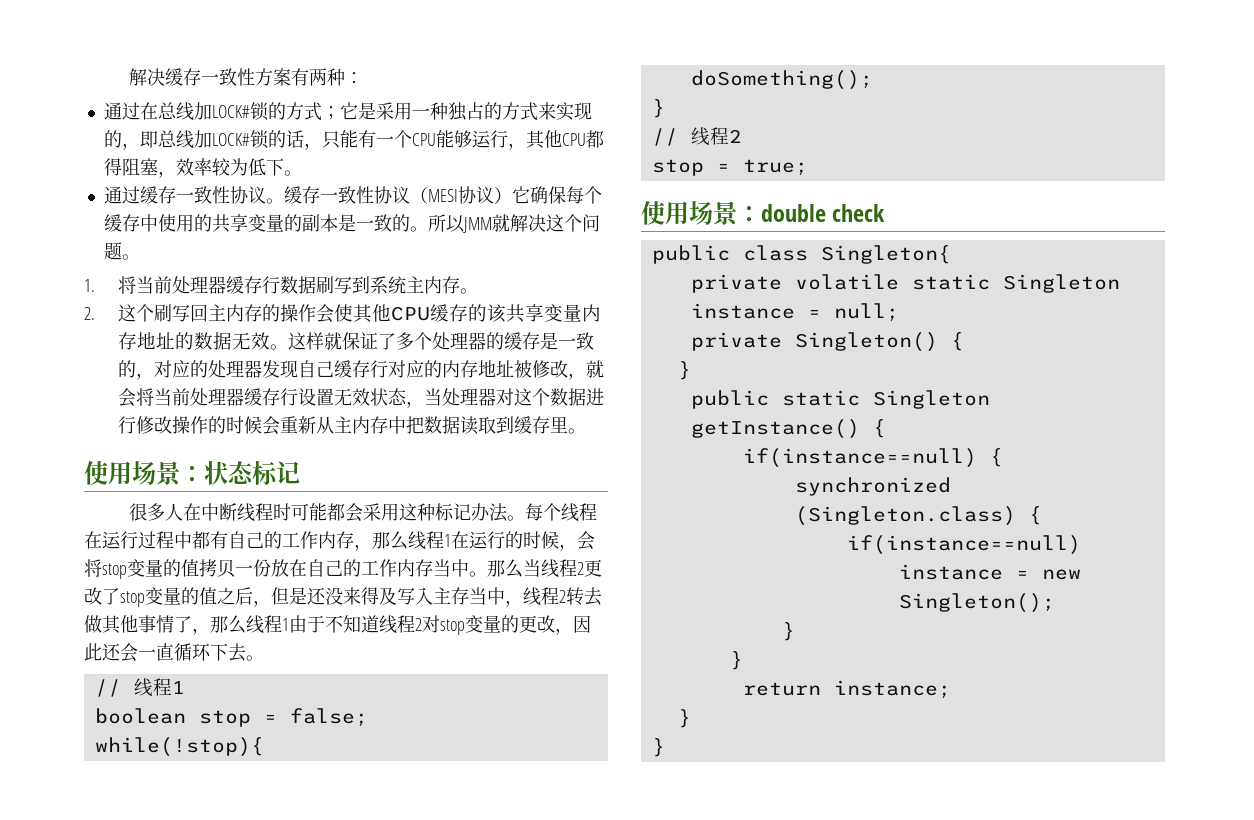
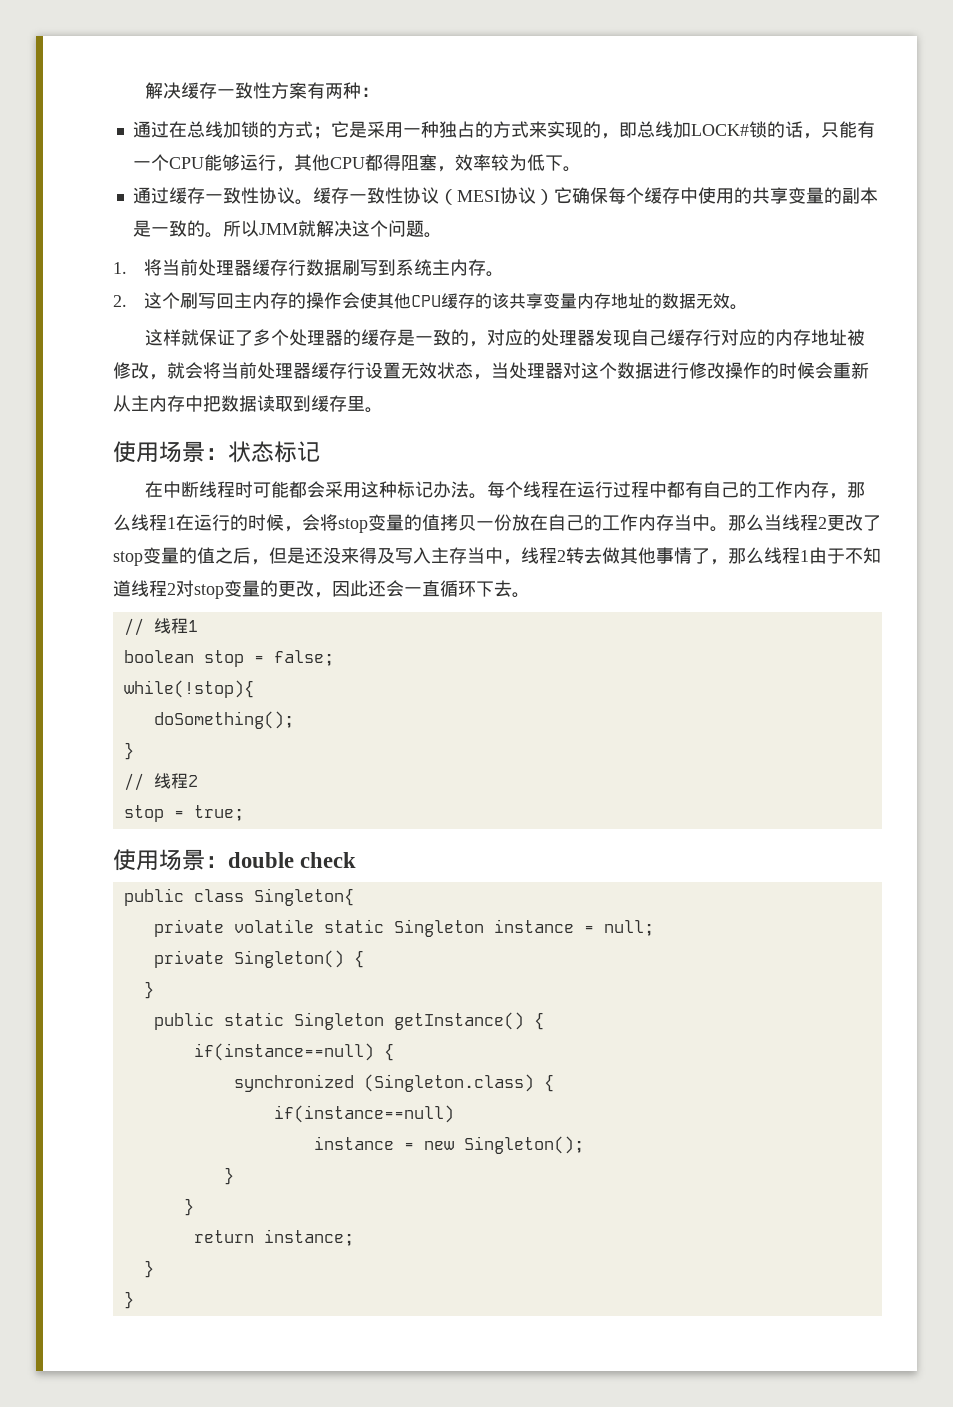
[211,105,250,118] LOCK# -> (241, 129) none
(288, 347) none -> (749, 307) //
[128,503,183,521] 很多人 -> (320, 451) none

